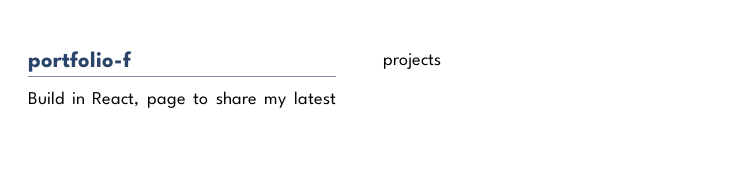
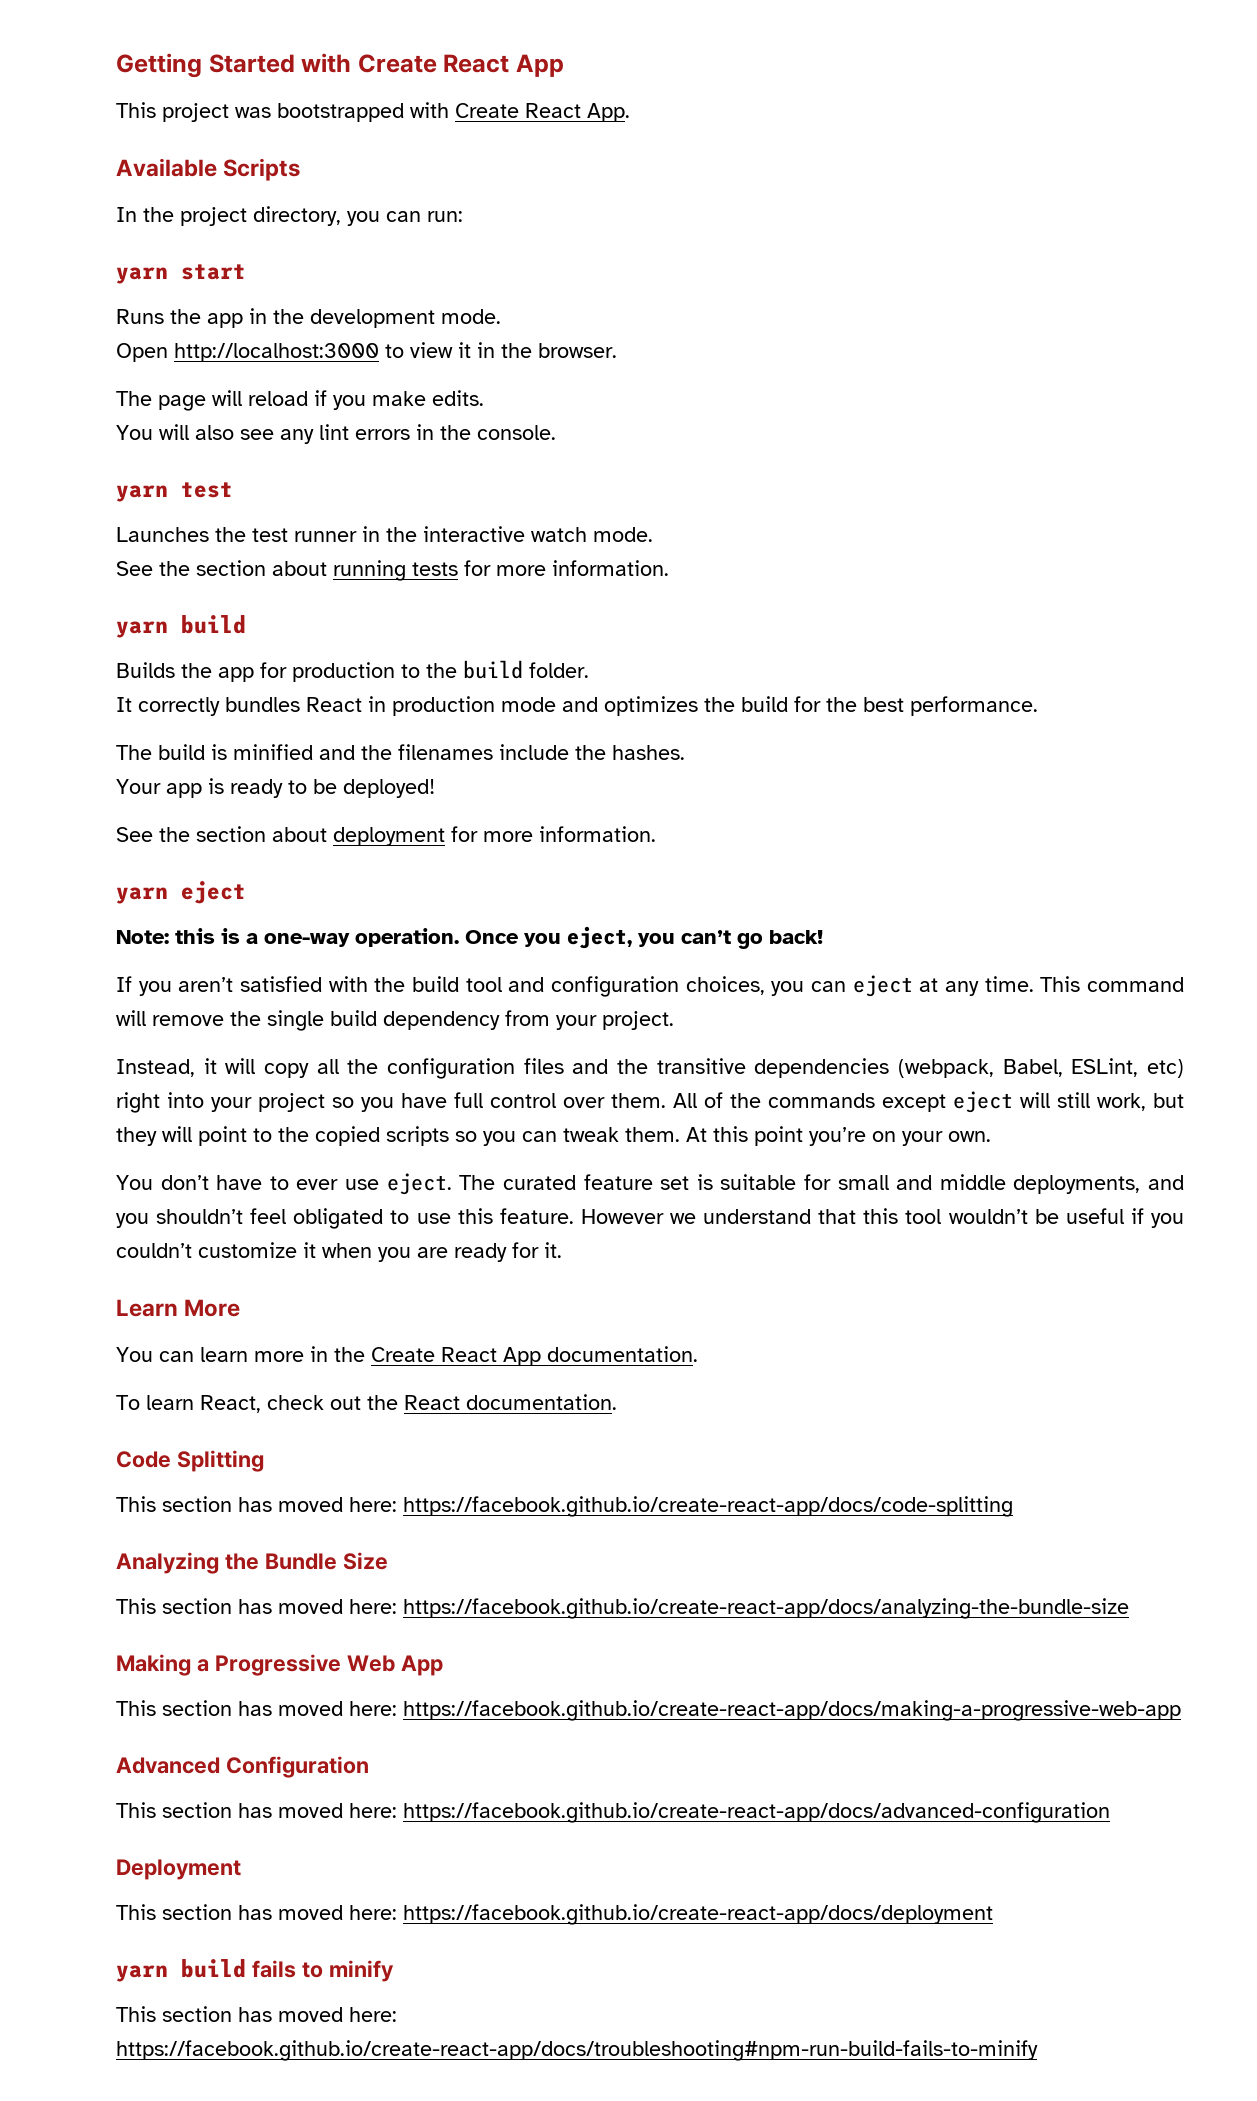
[28,51,132,72] [28,91,336,108] [383,53,441,69] portfolio-f // Build in React, page to share my latest projects -> [116,53,565,78] [116,102,630,122] [116,158,301,181] [116,206,463,226] [116,264,246,284] [116,308,501,328] [116,342,617,362] [116,390,484,411] [116,424,556,444] [116,482,233,502] [116,526,653,542] [116,560,669,581] [116,615,246,638] [116,660,589,682] [116,696,1038,716] [116,744,685,760] [116,778,435,798] [116,826,656,846] [116,881,246,904] [116,926,823,949] [116,975,1184,997] [116,1010,674,1031] [116,1058,1184,1079] [116,1091,1184,1113] [116,1126,991,1146] [116,1173,1184,1195] [116,1208,1184,1229] [116,1242,562,1262] [116,1299,241,1317] [116,1346,698,1366] [116,1394,617,1413] [116,1450,264,1472] [116,1496,1013,1517] [116,1552,388,1574] [116,1598,1129,1619] [116,1654,443,1676] [116,1700,1181,1721] [116,1756,369,1778] [116,1802,1110,1823] [116,1859,241,1880] [116,1904,993,1925] [116,1959,394,1982] [116,2006,397,2022] [116,2040,1038,2061] Getting Started with Create React App // This project was bootstrapped with Create React App. // Available Scripts // In the project directory, you can run: // yarn start // Runs the app in the development mode. // Open http://localhost:3000 to view it in the browser. // The page will reload if you make edits. // You will also see any lint errors in the console. // yarn test // Launches the test runner in the interactive watch mode. // See the section about running tests for more information. // yarn build // Builds the app for production to the build folder. // It correctly bundles React in production mode and optimizes the build for the best performance. // The build is minified and the filenames include the hashes. // Your app is ready to be deployed! // See the section about deployment for more information. // yarn eject // Note: this is a one-way operation. Once you eject, you can’t go back! // If you aren’t satisfied with the build tool and configuration choices, you can eject at any time. This command will remove the single build dependency from your project. // Instead, it will copy all the configuration files and the transitive dependencies (webpack, Babel, ESLint, etc) right into your project so you have full control over them. All of the commands except eject will still work, but they will point to the copied scripts so you can tweak them. At this point you’re on your own. // You don’t have to ever use eject. The curated feature set is suitable for small and middle deployments, and you shouldn’t feel obligated to use this feature. However we understand that this tool wouldn’t be useful if you couldn’t customize it when you are ready for it. // Learn More // You can learn more in the Create React App documentation. // To learn React, check out the React documentation. // Code Splitting // This section has moved here: https://facebook.github.io/create-react-app/docs/code-splitting // Analyzing the Bundle Size // This section has moved here: https://facebook.github.io/create-react-app/docs/analyzing-the-bundle-size // Making a Progressive Web App // This section has moved here: https://facebook.github.io/create-react-app/docs/making-a-progressive-web-app // Advanced Configuration // This section has moved here: https://facebook.github.io/create-react-app/docs/advanced-configuration // Deployment // This section has moved here: https://facebook.github.io/create-react-app/docs/deployment // yarn build fails to minify // This section has moved here: https://facebook.github.io/create-react-app/docs/troubleshooting#npm-run-build-fails-to-minify

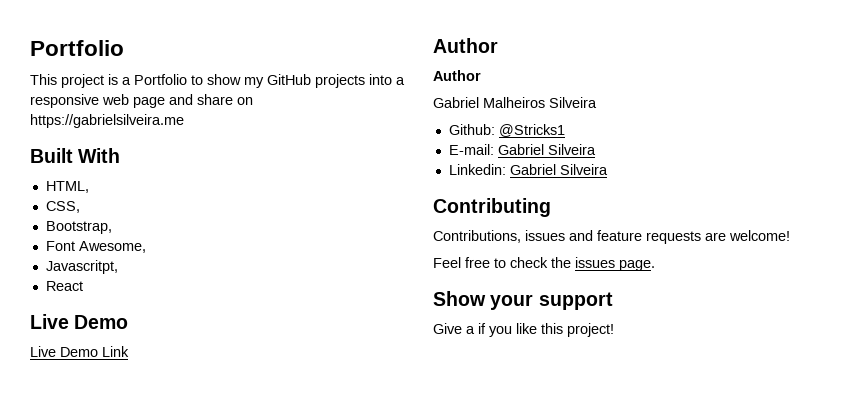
[116,53,565,78] [116,102,630,122] [116,158,301,181] [116,206,463,226] [116,264,246,284] [116,308,501,328] [116,342,617,362] [116,390,484,411] [116,424,556,444] [116,482,233,502] [116,526,653,542] [116,560,669,581] [116,615,246,638] [116,660,589,682] [116,696,1038,716] [116,744,685,760] [116,778,435,798] [116,826,656,846] [116,881,246,904] [116,926,823,949] [116,975,1184,997] [116,1010,674,1031] [116,1058,1184,1079] [116,1091,1184,1113] [116,1126,991,1146] [116,1173,1184,1195] [116,1208,1184,1229] [116,1242,562,1262] [116,1299,241,1317] [116,1346,698,1366] [116,1394,617,1413] [116,1450,264,1472] [116,1496,1013,1517] [116,1552,388,1574] [116,1598,1129,1619] [116,1654,443,1676] [116,1700,1181,1721] [116,1756,369,1778] [116,1802,1110,1823] [116,1859,241,1880] [116,1904,993,1925] [116,1959,394,1982] [116,2006,397,2022] [116,2040,1038,2061] Getting Started with Create React App // This project was bootstrapped with Create React App. // Available Scripts // In the project directory, you can run: // yarn start // Runs the app in the development mode. // Open http://localhost:3000 to view it in the browser. // The page will reload if you make edits. // You will also see any lint errors in the console. // yarn test // Launches the test runner in the interactive watch mode. // See the section about running tests for more information. // yarn build // Builds the app for production to the build folder. // It correctly bundles React in production mode and optimizes the build for the best performance. // The build is minified and the filenames include the hashes. // Your app is ready to be deployed! // See the section about deployment for more information. // yarn eject // Note: this is a one-way operation. Once you eject, you can’t go back! // If you aren’t satisfied with the build tool and configuration choices, you can eject at any time. This command will remove the single build dependency from your project. // Instead, it will copy all the configuration files and the transitive dependencies (webpack, Babel, ESLint, etc) right into your project so you have full control over them. All of the commands except eject will still work, but they will point to the copied scripts so you can tweak them. At this point you’re on your own. // You don’t have to ever use eject. The curated feature set is suitable for small and middle deployments, and you shouldn’t feel obligated to use this feature. However we understand that this tool wouldn’t be useful if you couldn’t customize it when you are ready for it. // Learn More // You can learn more in the Create React App documentation. // To learn React, check out the React documentation. // Code Splitting // This section has moved here: https://facebook.github.io/create-react-app/docs/code-splitting // Analyzing the Bundle Size // This section has moved here: https://facebook.github.io/create-react-app/docs/analyzing-the-bundle-size // Making a Progressive Web App // This section has moved here: https://facebook.github.io/create-react-app/docs/making-a-progressive-web-app // Advanced Configuration // This section has moved here: https://facebook.github.io/create-react-app/docs/advanced-configuration // Deployment // This section has moved here: https://facebook.github.io/create-react-app/docs/deployment // yarn build fails to minify // This section has moved here: https://facebook.github.io/create-react-app/docs/troubleshooting#npm-run-build-fails-to-minify -> [30,40,124,56] [30,74,405,88] [30,94,253,108] [30,114,184,128] [30,148,121,163] [45,181,89,193] [45,201,80,213] [45,221,112,234] [45,241,146,253] [45,260,118,274] [45,281,83,291] [30,314,129,329] [30,346,129,357] [433,38,498,53] [433,70,481,81] [433,97,597,108] [448,124,565,137] [448,144,596,155] [448,164,608,175] [433,198,551,217] [433,230,790,244] [433,257,655,271] [433,291,613,310] [433,323,614,337] Portfolio // This project is a Portfolio to show my GitHub projects into a responsive web page and share on https://gabrielsilveira.me // Built With // HTML, // CSS, // Bootstrap, // Font Awesome, // Javascritpt, // React // Live Demo // Live Demo Link // Author // Author // Gabriel Malheiros Silveira // Github: @Stricks1 // E-mail: Gabriel Silveira // Linkedin: Gabriel Silveira // Contributing // Contributions, issues and feature requests are welcome! // Feel free to check the issues page. // Show your support // Give a if you like this project!

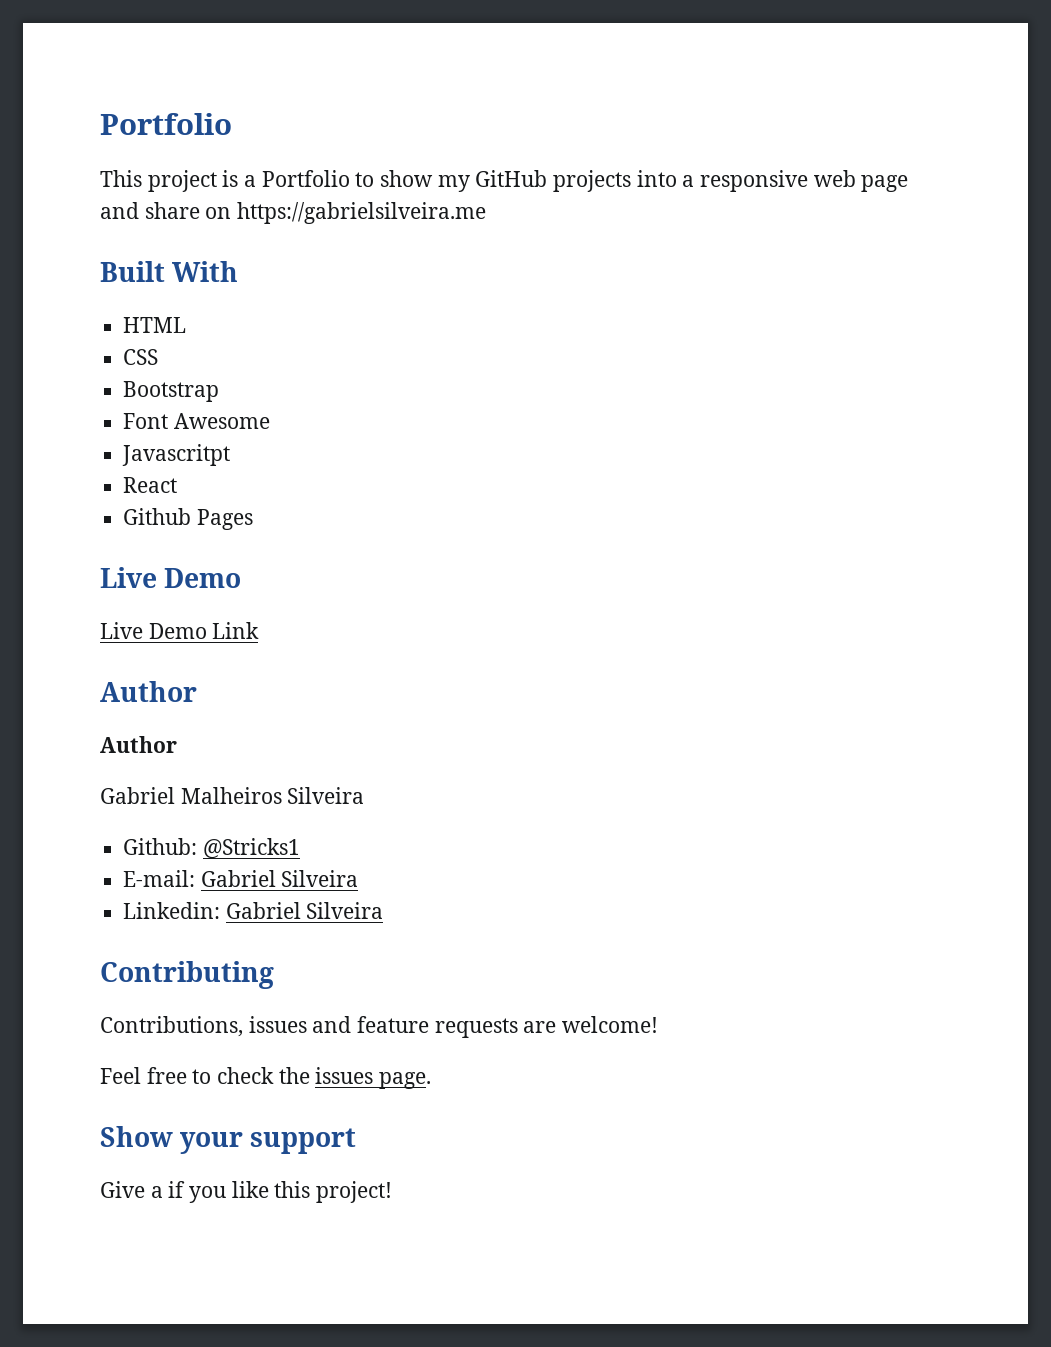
[45,181,89,193] [45,201,80,213] [45,221,112,234] HTML, // CSS, // Bootstrap, -> [123,317,187,333] [123,349,159,365] [123,381,220,402] HTML // CSS // Bootstrap
[78,241,146,253] [45,260,118,274] Awesome, // Javascritpt, -> [173,413,270,429] [122,444,231,466] Awesome // Javascritpt
(83, 286) none -> [123,508,253,530] // Github Pages

